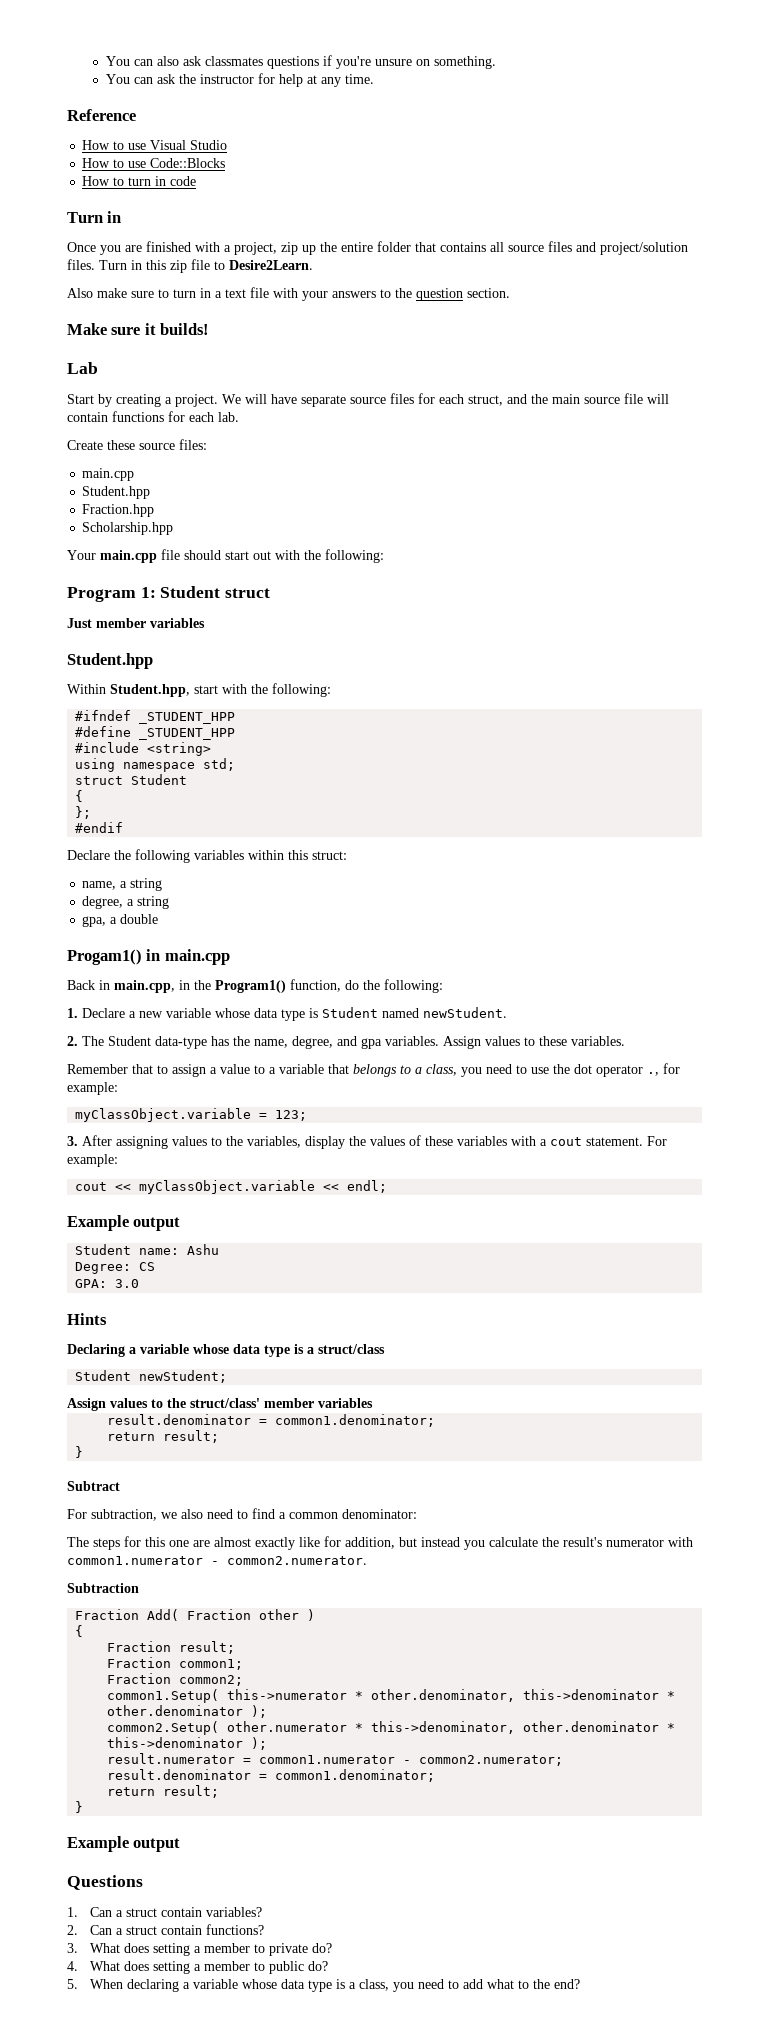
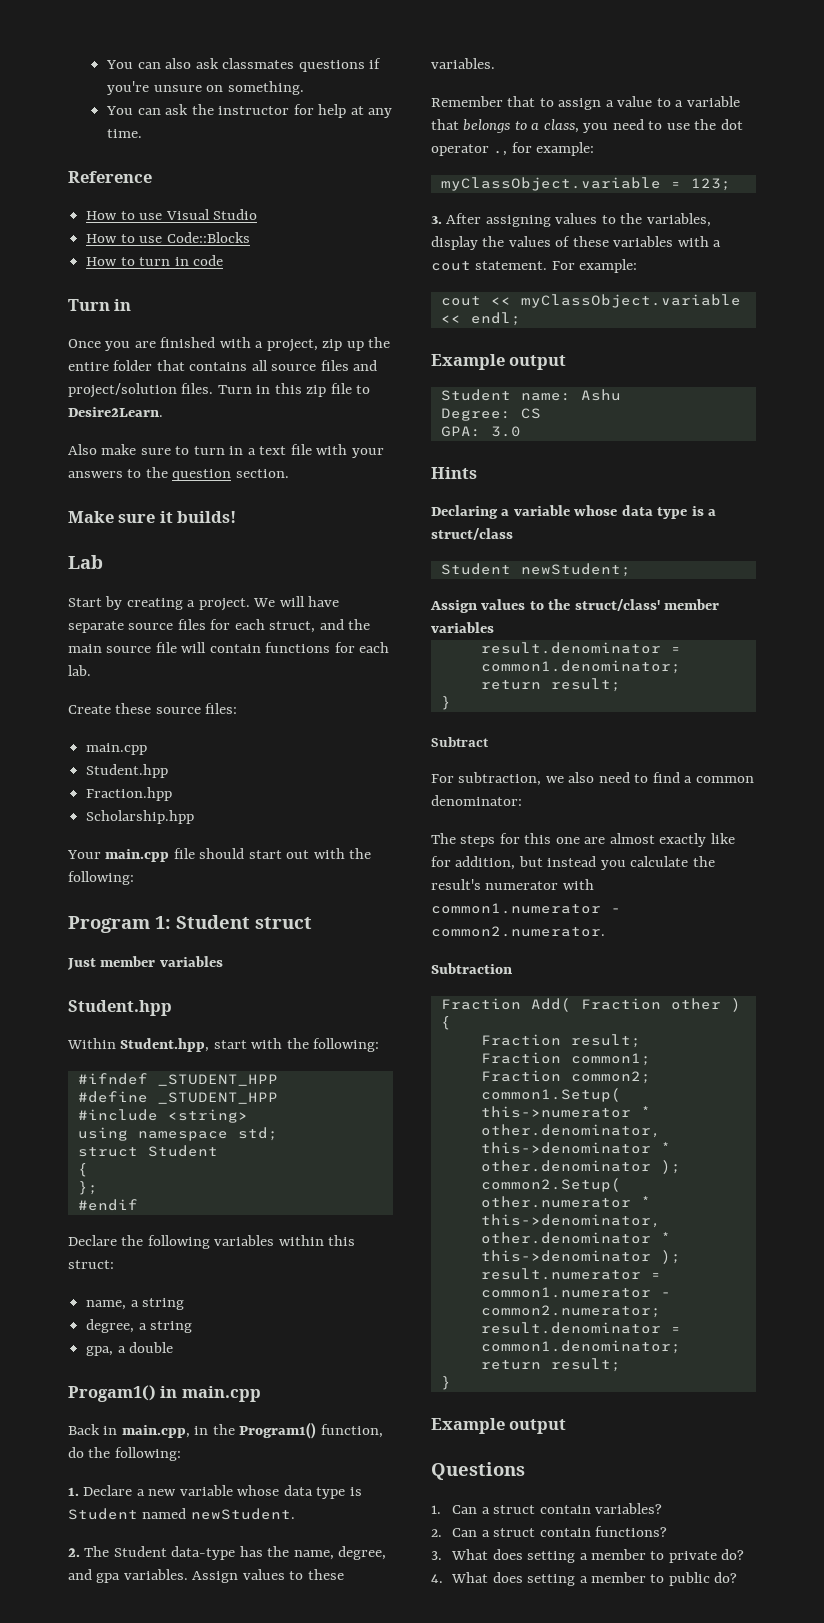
[67,1979,581,1992] // 5. When declaring a variable whose data type is a class, you need to add what to the end? -> (738, 1577) none

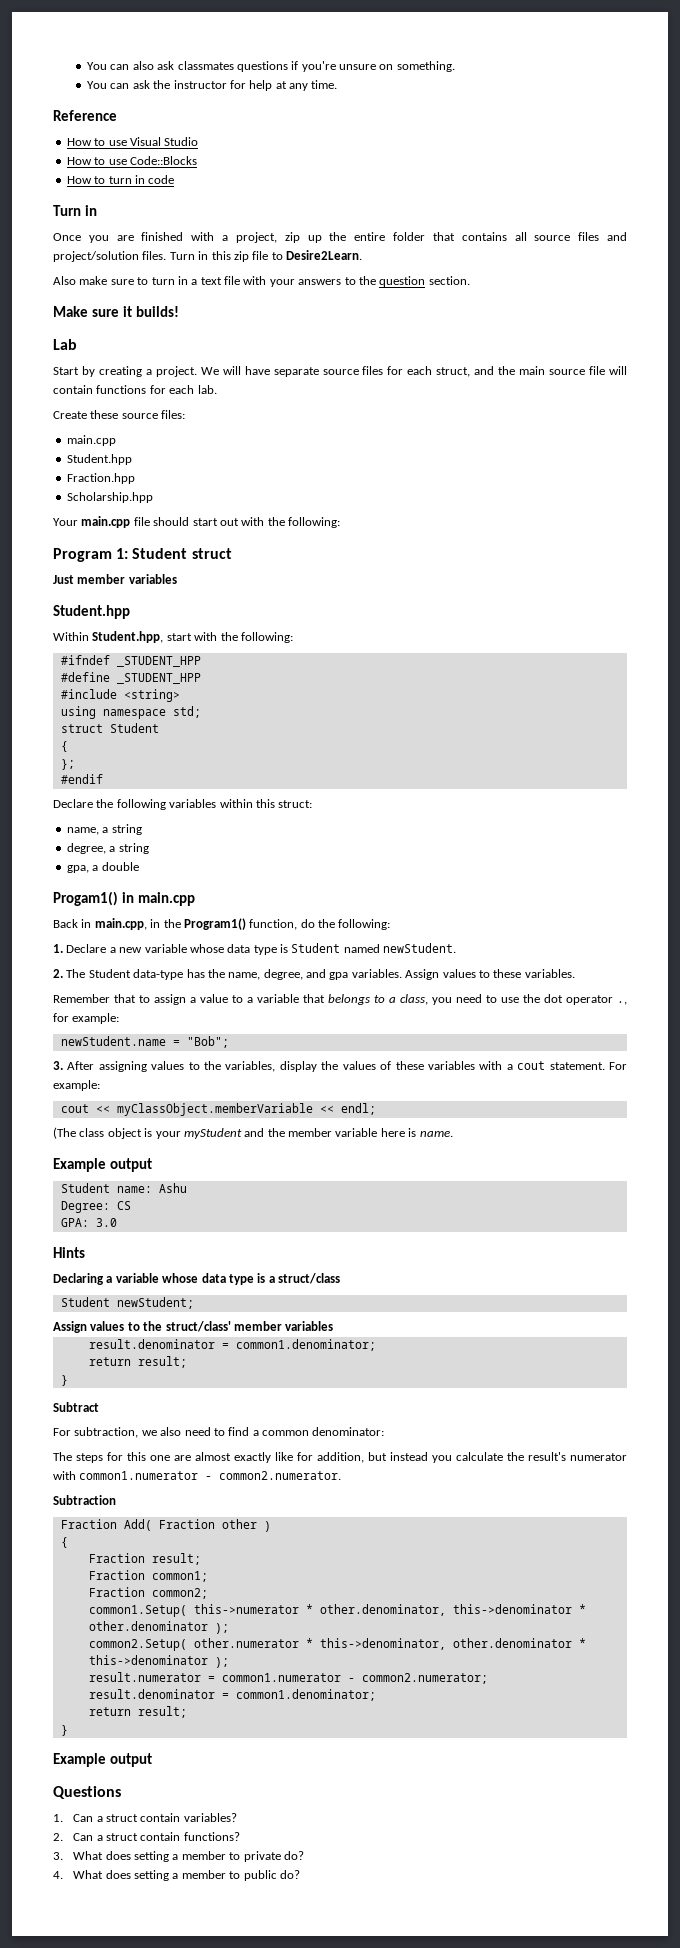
[440,177,731,191] myClassObject.variable = 123; -> [60,1036,229,1048] newStudent.name = "Bob";
[520,294,741,308] myClassObject.variable -> [116,1103,313,1116] myClassObject.memberVariable
(521, 319) none -> [53,1127,453,1139] // (The class object is your myStudent and the member variable here is name.

